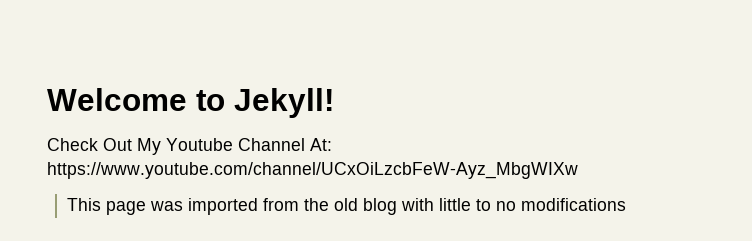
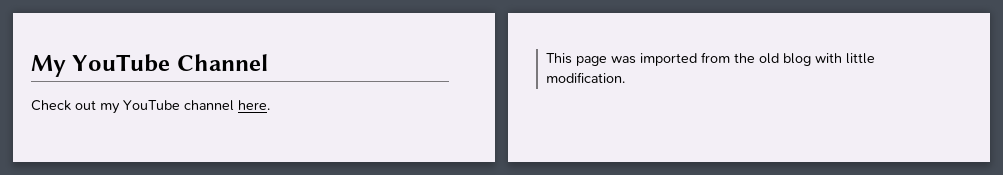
[47,88,334,118] [47,138,332,155] [47,162,578,179] Welcome to Jekyll! // Check Out My Youtube Channel At: https://www.youtube.com/channel/UCxOiLzcbFeW-Ayz_MbgWIXw -> [31,54,268,77] [31,100,270,114] My YouTube Channel // Check out my YouTube channel here.
[475,198,626,211] to no modifications -> [546,72,626,83] modification.

